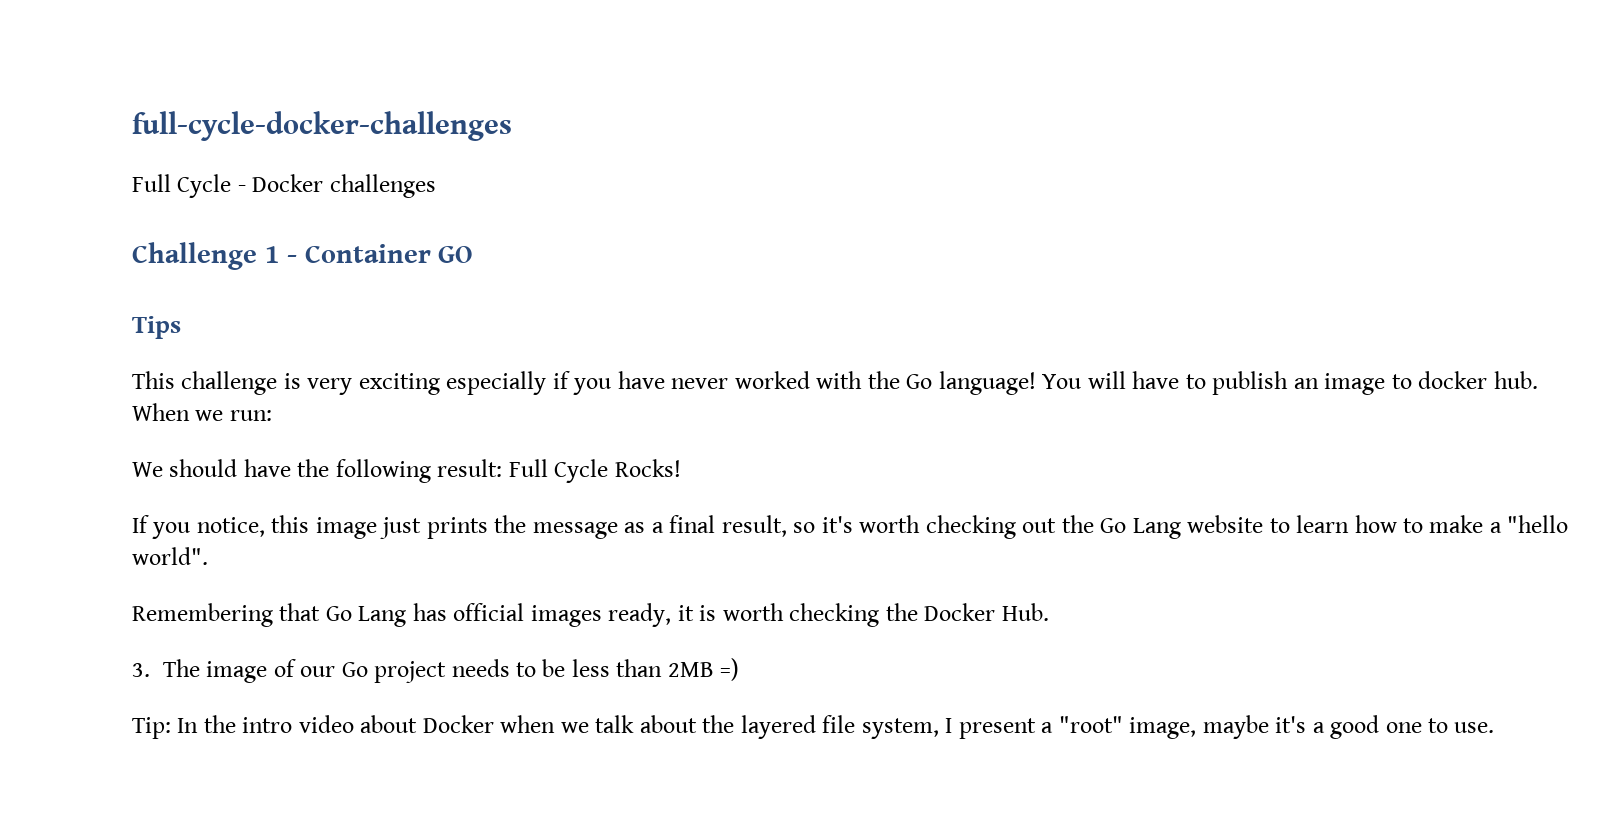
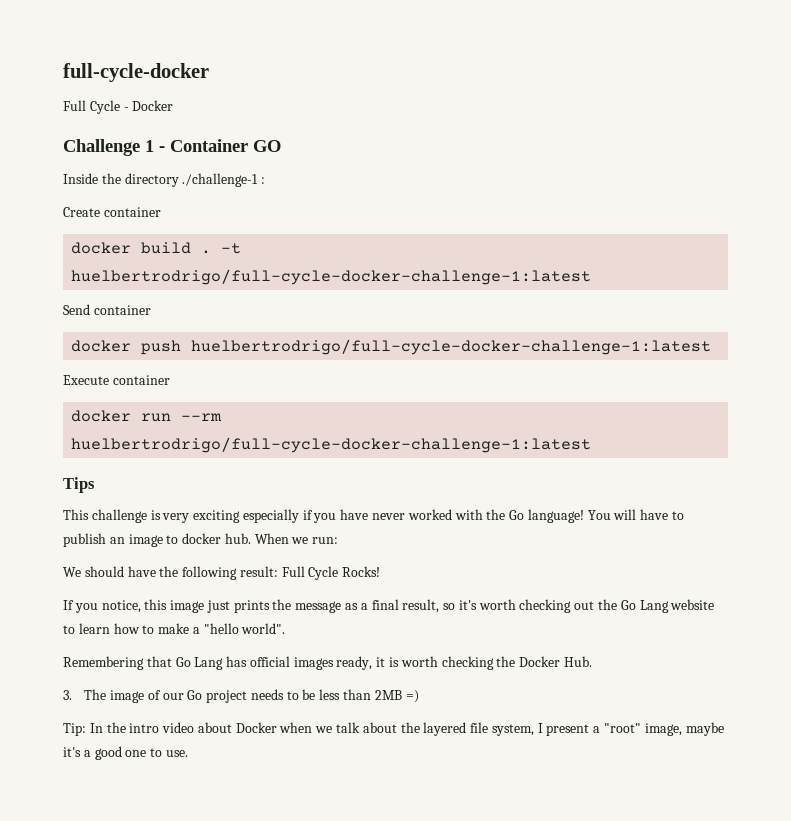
[132,111,512,141] full-cycle-docker-challenges -> [63,63,209,82] full-cycle-docker
[329,174,436,198] challenges -> (174, 105) none
(474, 254) none -> [63,173,266,187] [63,207,161,217] [71,242,242,254] [71,269,592,285] [63,304,151,315] [71,339,712,355] [63,375,170,385] [71,410,223,422] [71,437,592,453] // Inside the directory ./challenge-1 : // Create container // docker build . -t huelbertrodrigo/full-cycle-docker-challenge-1:latest // Send container // docker push huelbertrodrigo/full-cycle-docker-challenge-1:latest // Execute container // docker run --rm huelbertrodrigo/full-cycle-docker-challenge-1:latest

